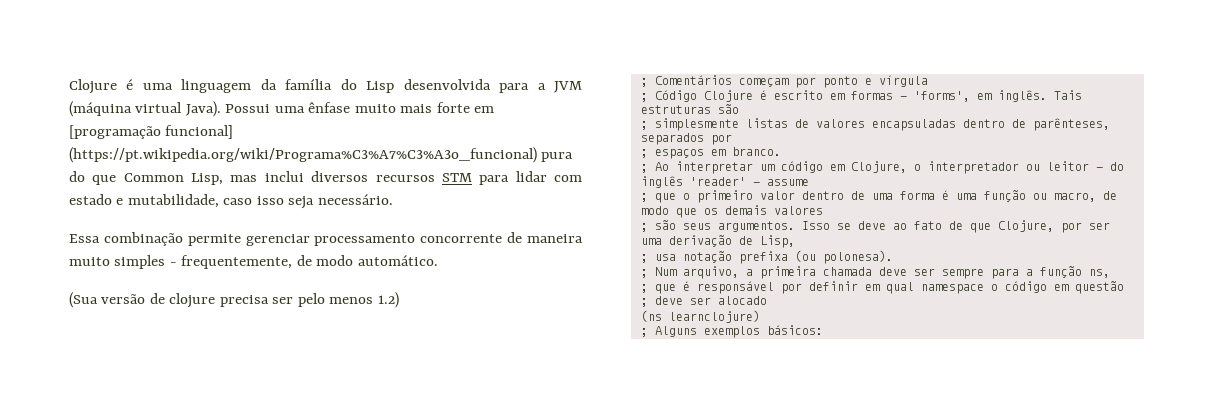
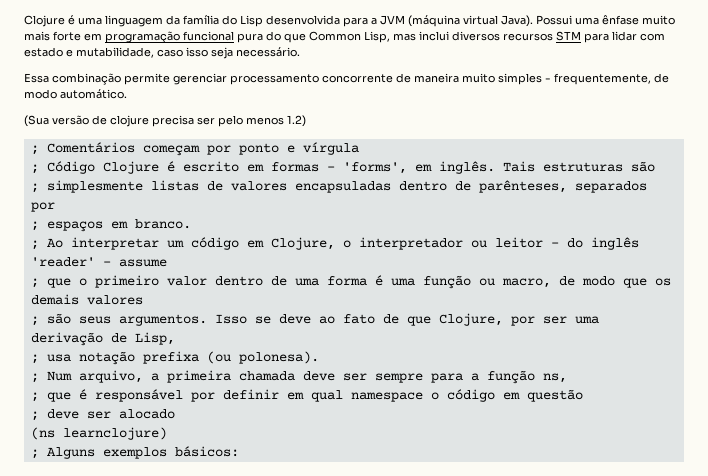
[69,125,234,139] [69,147,537,163] [programação funcional] (https://pt.wikipedia.org/wiki/Programa%C3%A7%C3%A3o_funcional) -> [105,31,234,43] programação funcional

